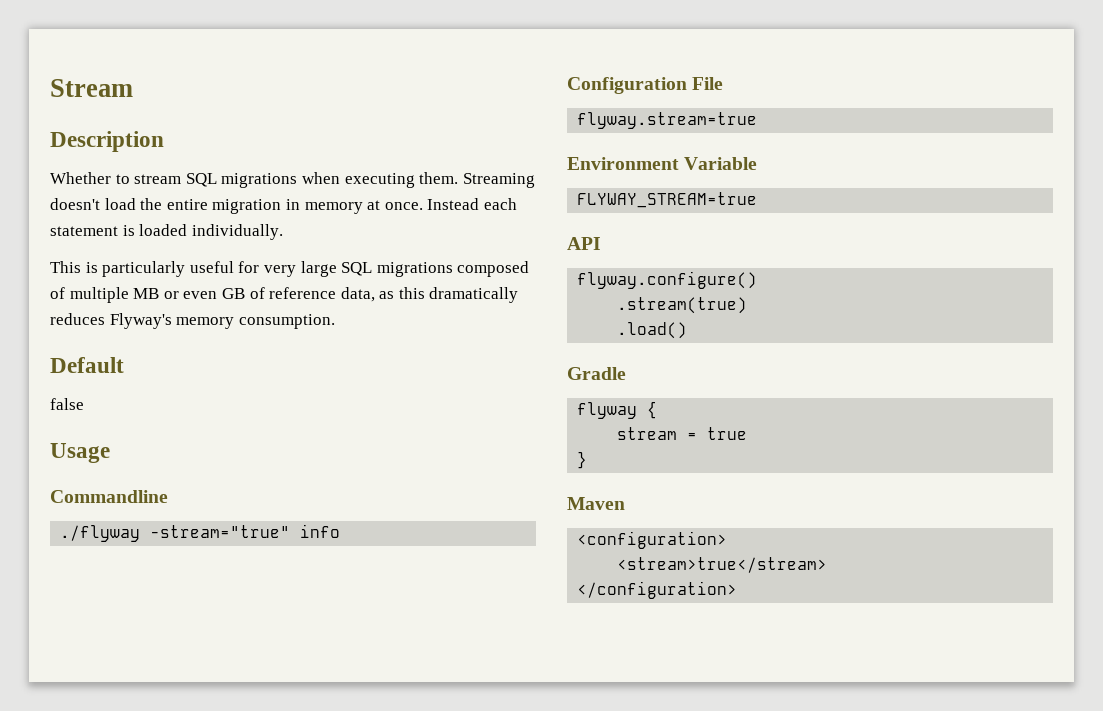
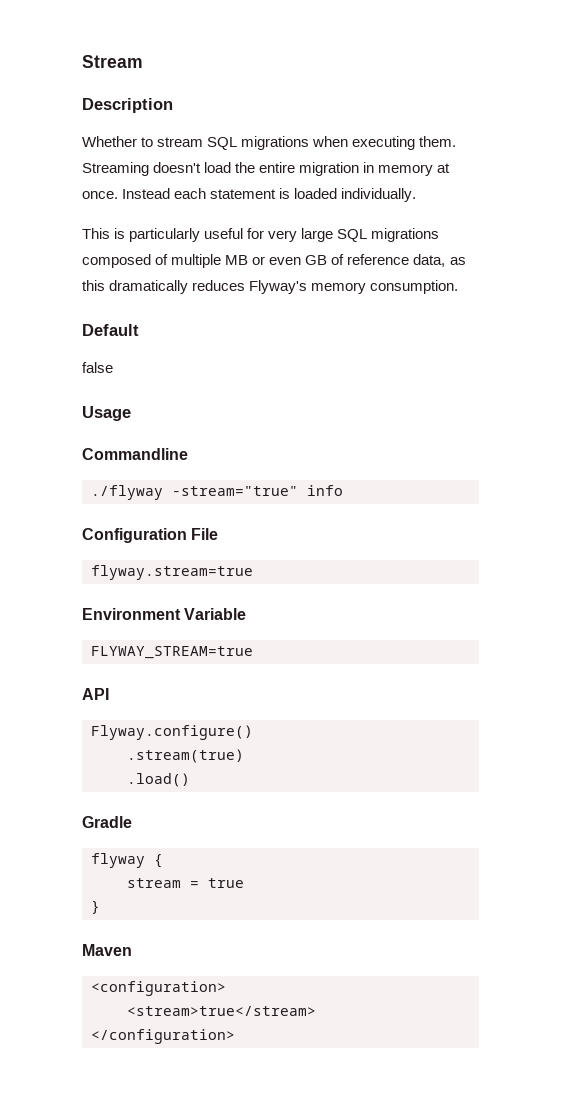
[577,271,758,289] flyway.configure() -> [91,725,253,740] Flyway.configure()

